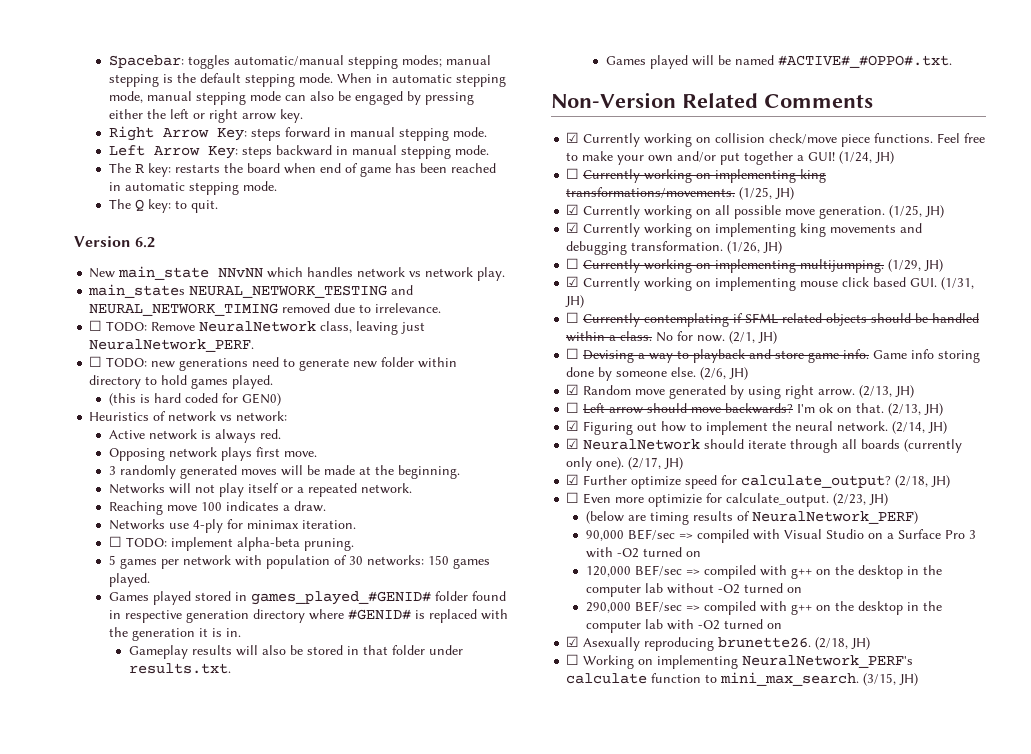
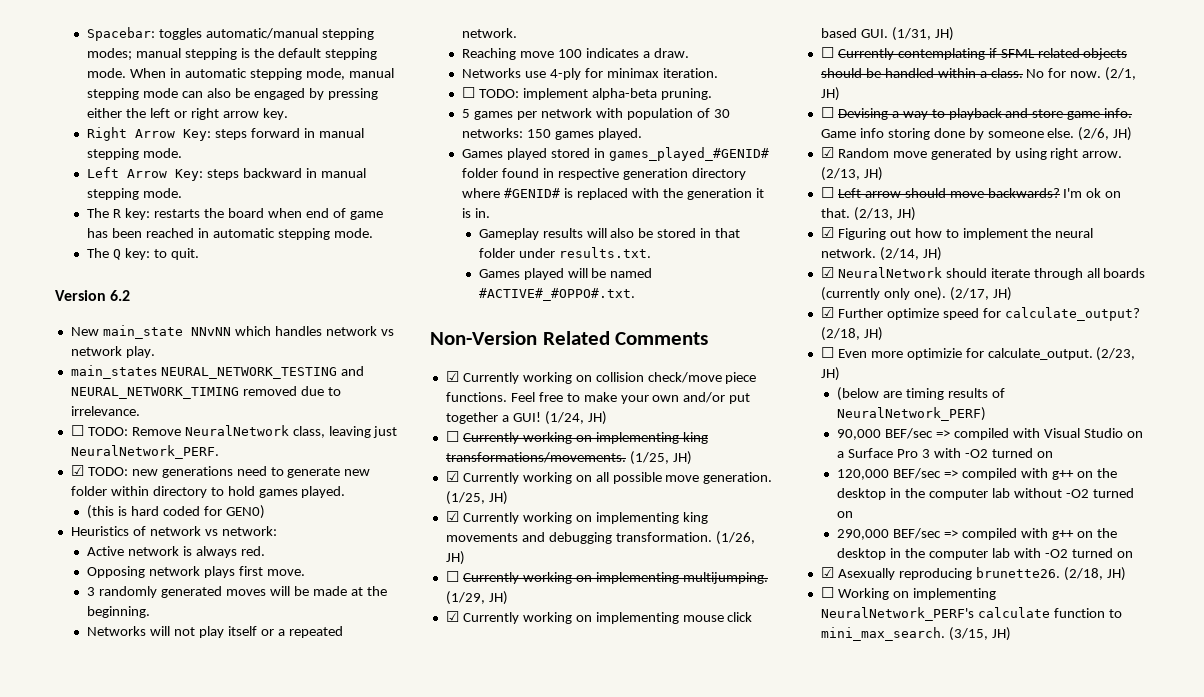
[89,356,103,367] ☐ -> [70,465,84,476] ☑

